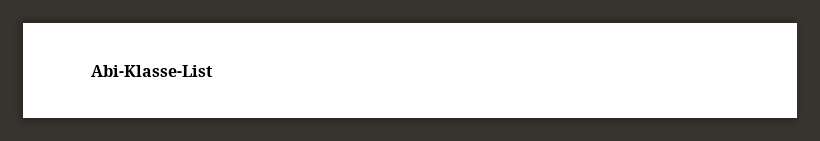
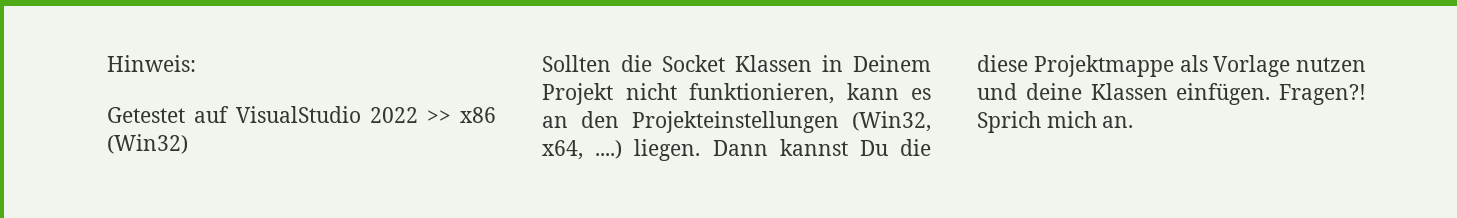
[91,65,213,77] Abi-Klasse-List -> [107,55,196,72] [107,106,496,123] [107,134,188,154] [542,55,931,72] [542,83,931,105] [542,111,931,133] [542,139,931,161] [977,55,1366,77] [977,83,1366,105] [977,111,1134,133] Hinweis: // Getestet auf VisualStudio 2022 >> x86 (Win32) // Sollten die Socket Klassen in Deinem Projekt nicht funktionieren, kann es an den Projekteinstellungen (Win32, x64, ....) liegen. Dann kannst Du die diese Projektmappe als Vorlage nutzen und deine Klassen einfügen. Fragen?! Sprich mich an.

